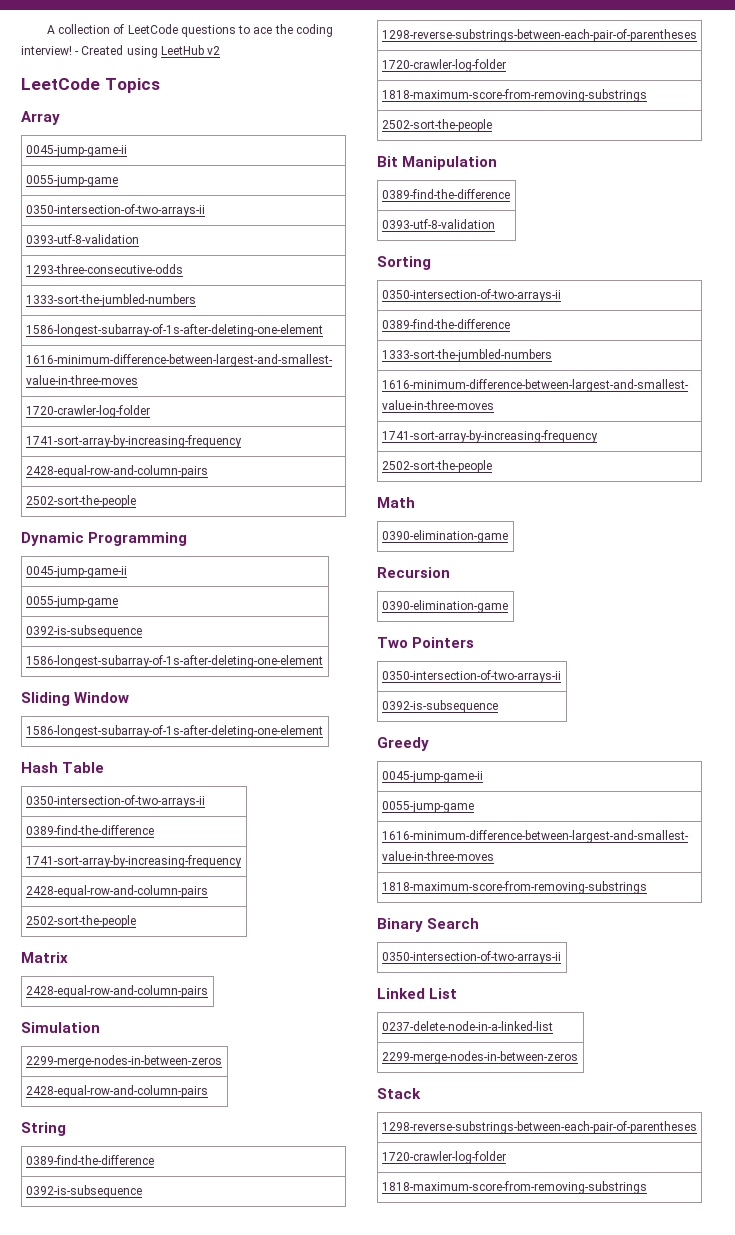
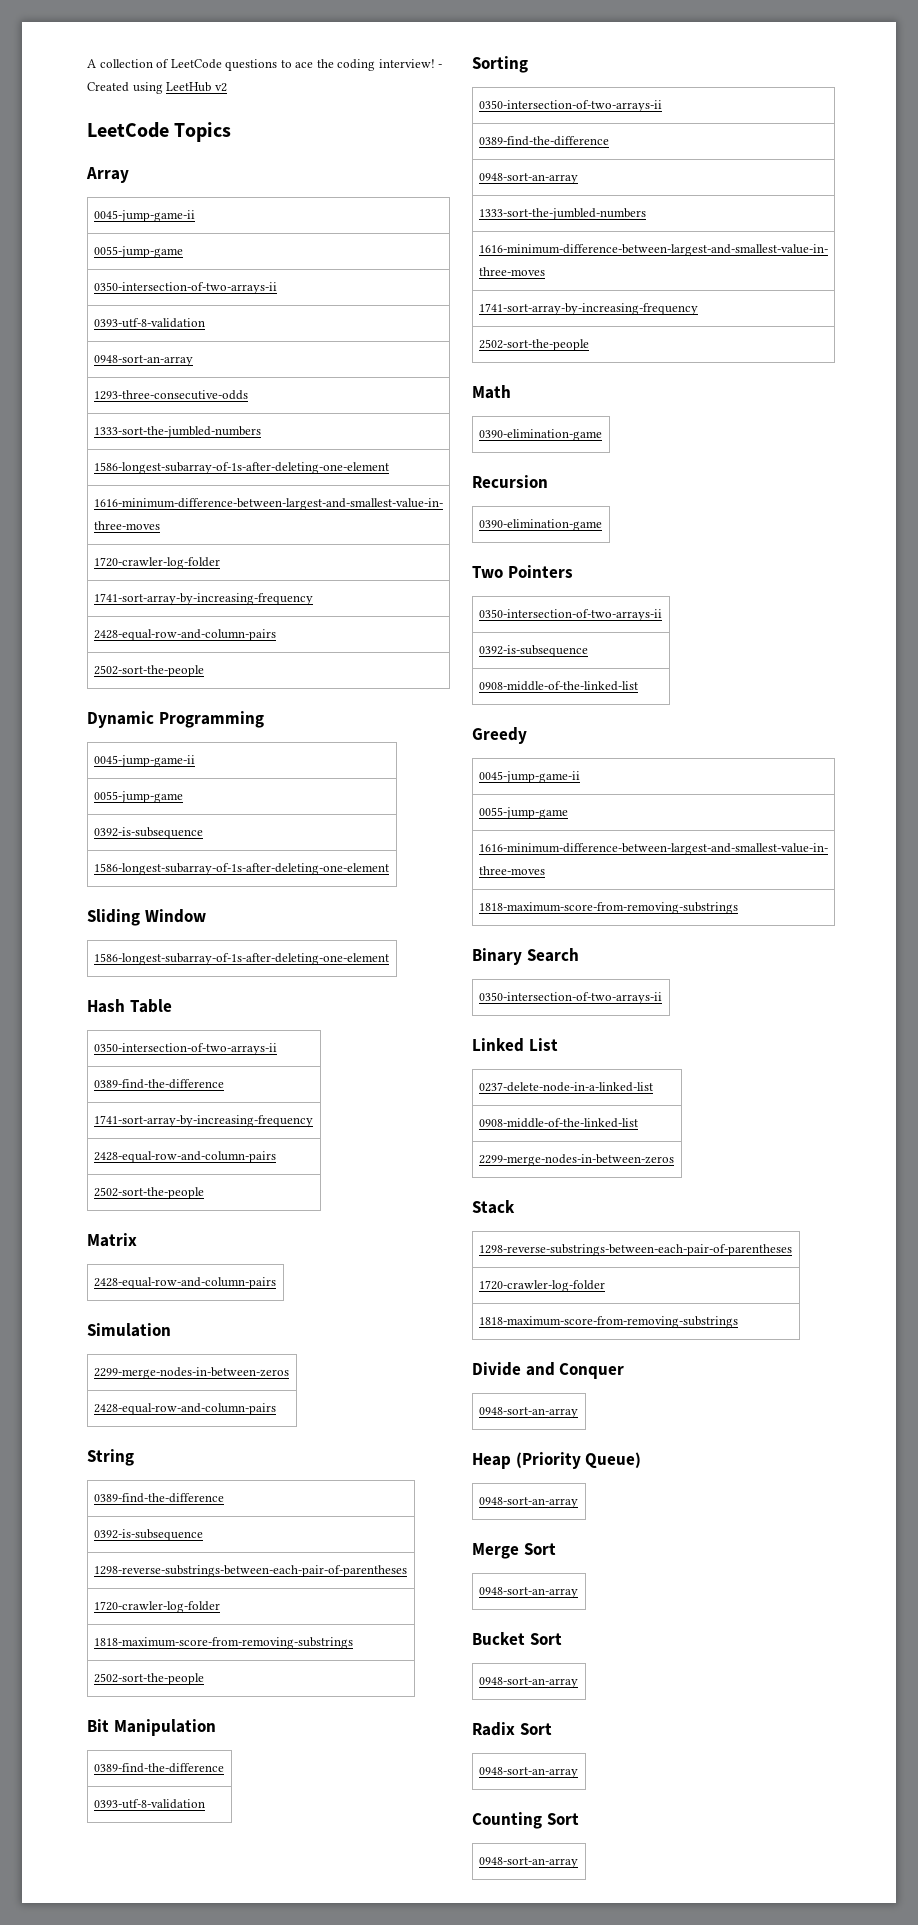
(139, 239) none -> [93,355,193,366] // 0948-sort-an-array
(510, 324) none -> [478,173,578,184] // 0948-sort-an-array
(498, 706) none -> [478,681,638,691] // 0908-middle-of-the-linked-list
(553, 1026) none -> [478,1118,638,1128] // 0908-middle-of-the-linked-list
(647, 1187) none -> [472,1362,625,1379] [478,1407,578,1418] [472,1452,642,1469] [478,1497,578,1508] [472,1543,556,1559] [478,1587,578,1598] [472,1632,562,1645] [478,1677,578,1688] [472,1722,552,1736] [478,1767,578,1778] [472,1812,579,1829] [478,1857,578,1868] // Divide and Conquer // 0948-sort-an-array // Heap (Priority Queue) // 0948-sort-an-array // Merge Sort // 0948-sort-an-array // Bucket Sort // 0948-sort-an-array // Radix Sort // 0948-sort-an-array // Counting Sort // 0948-sort-an-array

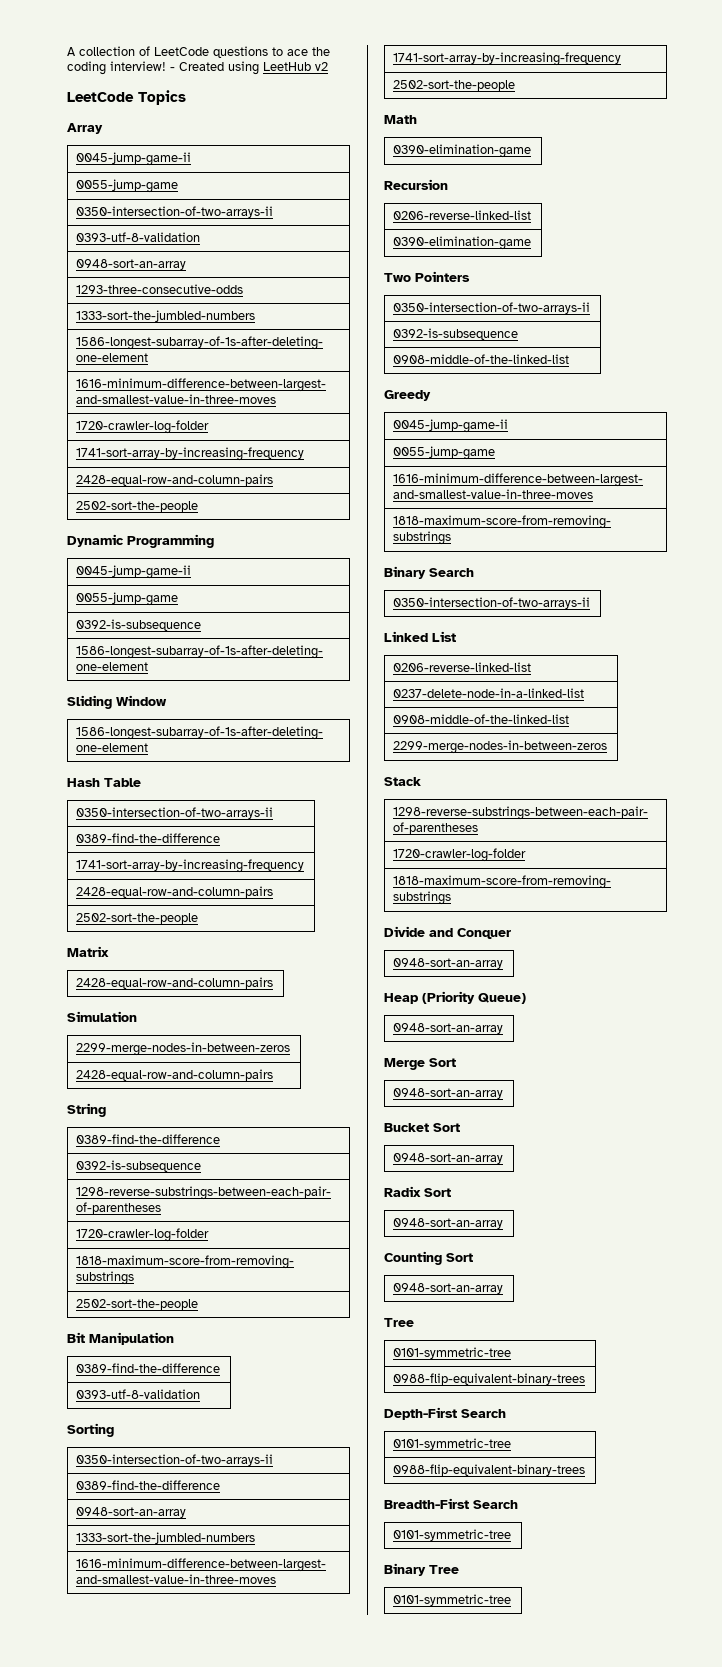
(548, 481) none -> [393,210,532,220] // 0206-reverse-linked-list
(558, 1044) none -> [393,662,532,672] // 0206-reverse-linked-list
(578, 1862) none -> [384,1318,414,1327] [393,1347,512,1359] [393,1373,586,1385] [384,1407,506,1420] [393,1438,512,1450] [393,1464,586,1476] [384,1498,518,1509] [393,1529,512,1541] [384,1563,459,1576] [393,1594,512,1606] // Tree // 0101-symmetric-tree // 0988-flip-equivalent-binary-trees // Depth-First Search // 0101-symmetric-tree // 0988-flip-equivalent-binary-trees // Breadth-First Search // 0101-symmetric-tree // Binary Tree // 0101-symmetric-tree

